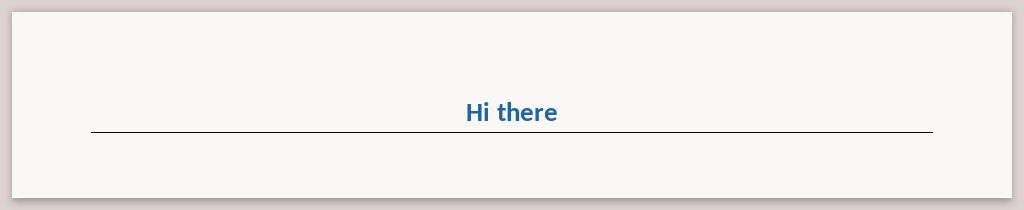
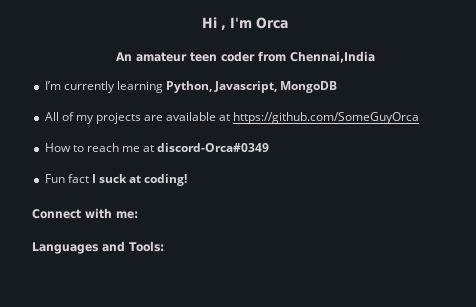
[497,102,559,121] there -> [220,17,289,30] [115,51,375,63] [44,81,338,93] [44,112,420,124] [44,143,270,152] [44,174,188,186] [32,208,138,219] [32,241,164,254] , I'm Orca // An amateur teen coder from Chennai,India // I’m currently learning Python, Javascript, MongoDB // All of my projects are available at https://github.com/SomeGuyOrca // How to reach me at discord-Orca#0349 // Fun fact I suck at coding! // Connect with me: // Languages and Tools:

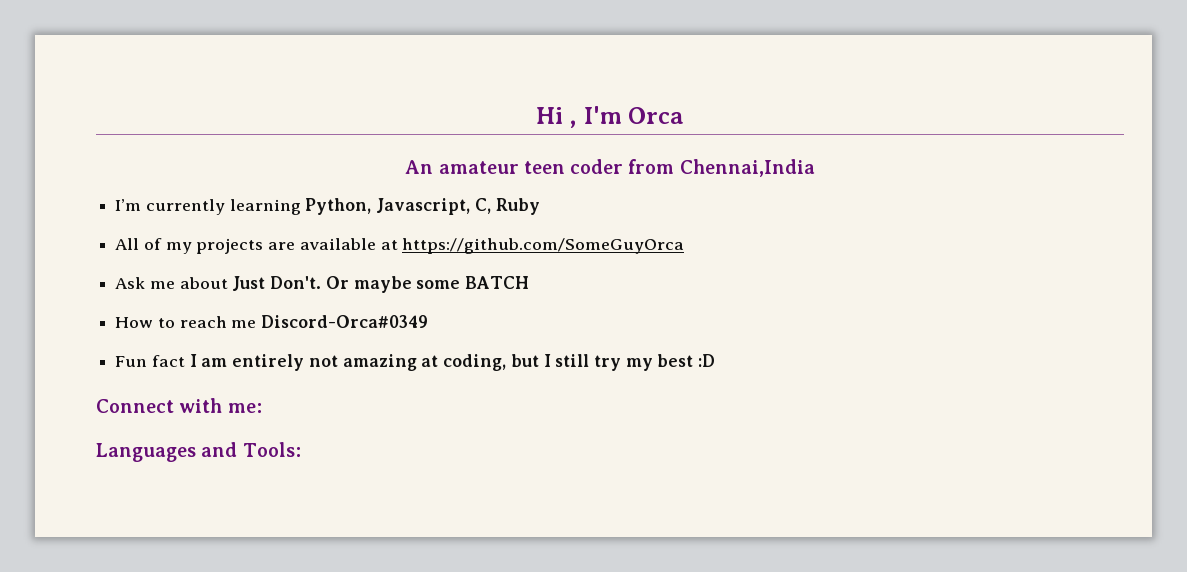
[280,81,338,93] MongoDB -> [474,198,540,215] C, Ruby
(420, 118) none -> [115,276,530,293] // Ask me about Just Don't. Or maybe some BATCH
[143,143,270,152] at discord-Orca#0349 -> [261,315,429,328] Discord-Orca#0349
[98,174,188,186] suck at coding! -> [201,354,716,371] am entirely not amazing at coding, but I still try my best :D

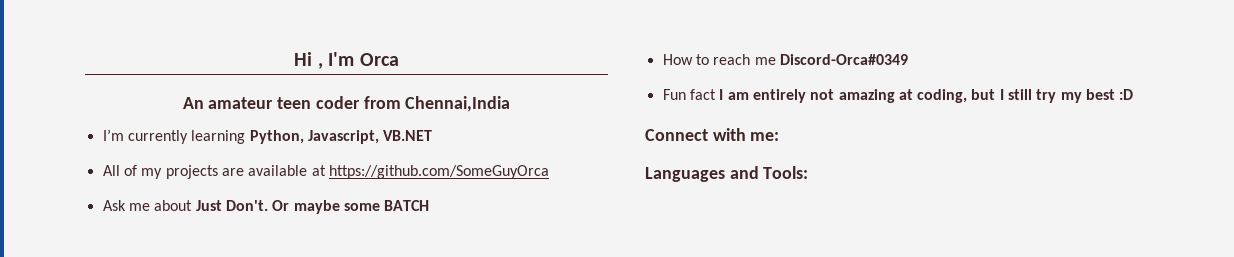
[474,198,540,215] C, Ruby -> [383,130,433,141] VB.NET

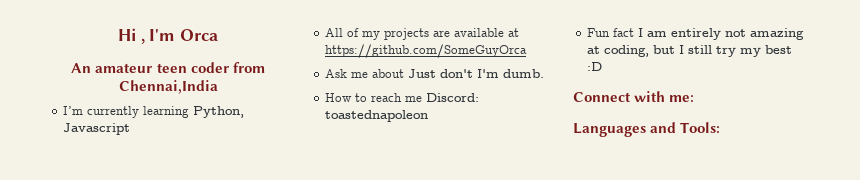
[307,130,433,144] Javascript, VB.NET -> [63,123,131,135] Javascript
[225,200,430,214] Don't. Or maybe some BATCH -> [440,69,545,78] don't I'm dumb.
[779,54,908,65] Discord-Orca#0349 -> [426,93,480,102] [325,110,429,122] Discord: toastednapoleon

